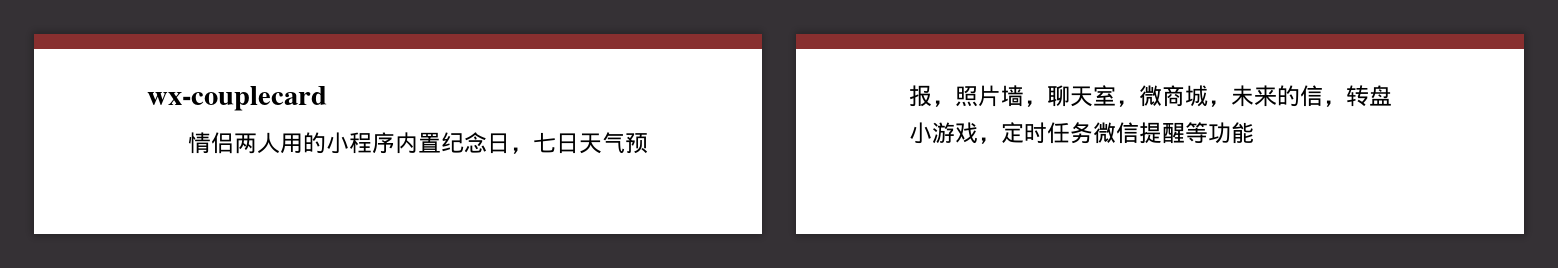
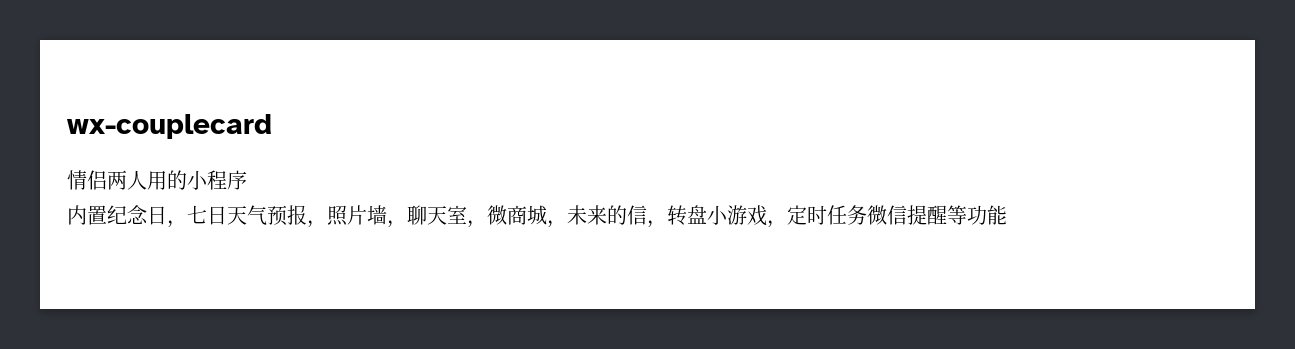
(396, 143) none -> (247, 180) //

